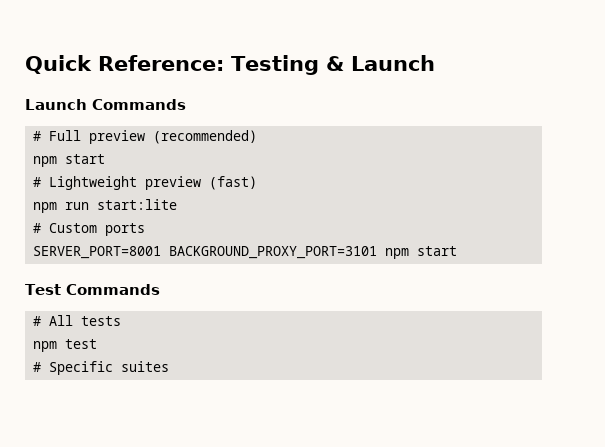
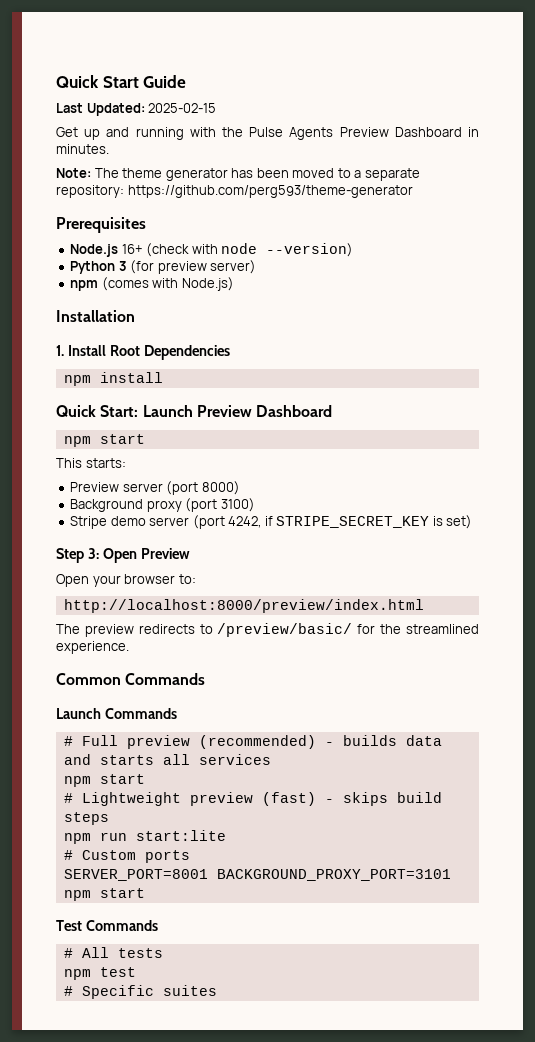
[25,55,435,75] Quick Reference: Testing & Launch -> [56,75,187,88] [56,103,217,116] [56,127,479,140] [56,144,109,154] [56,168,420,181] [56,185,413,198] [56,217,146,233] [70,243,354,257] [70,260,257,274] [70,277,234,291] [56,310,135,322] [56,345,230,360] [63,372,163,386] [56,405,333,417] [63,434,145,447] [56,458,126,468] [70,481,240,495] [70,498,255,512] [70,515,473,529] [56,548,190,563] [56,574,196,587] [63,599,424,613] [56,623,479,637] [56,641,129,654] [56,673,206,685] Quick Start Guide // Last Updated: 2025-02-15 // Get up and running with the Pulse Agents Preview Dashboard in minutes. // Note: The theme generator has been moved to a separate repository: https://github.com/perg593/theme-generator // Prerequisites // Node.js 16+ (check with node --version) // Python 3 (for preview server) // npm (comes with Node.js) // Installation // 1. Install Root Dependencies // npm install // Quick Start: Launch Preview Dashboard // npm start // This starts: // Preview server (port 8000) // Background proxy (port 3100) // Stripe demo server (port 4242, if STRIPE_SECRET_KEY is set) // Step 3: Open Preview // Open your browser to: // http://localhost:8000/preview/index.html // The preview redirects to /preview/basic/ for the streamlined experience. // Common Commands
(258, 137) none -> [324,735,442,746] [63,754,271,765] - builds data and starts all services
(258, 183) none -> [324,792,442,806] [63,812,109,825] - skips build steps

